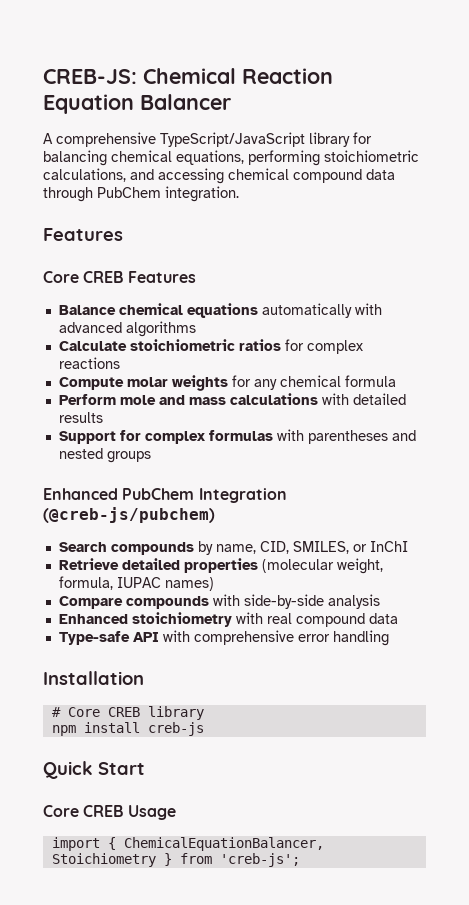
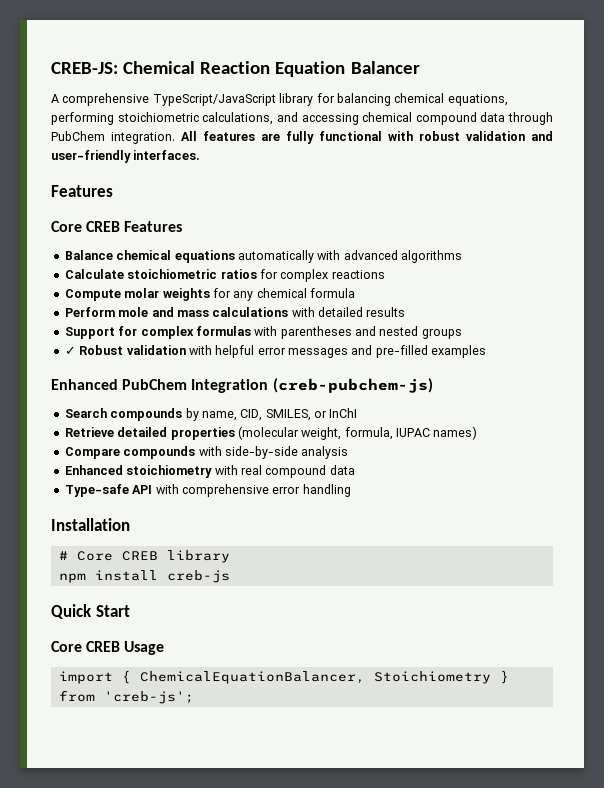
(239, 194) none -> [181,131,553,144] [51,150,201,163] All features are fully functional with robust validation and user-friendly interfaces.
(151, 457) none -> [64,345,487,358] // ✓ Robust validation with helpful error messages and pre-filled examples
[43,507,215,523] (@creb-js/pubchem) -> [272,378,433,393] (creb-pubchem-js)

